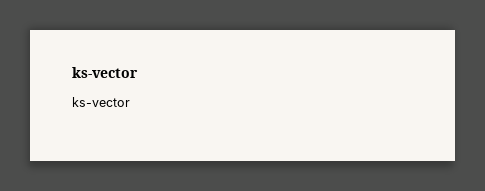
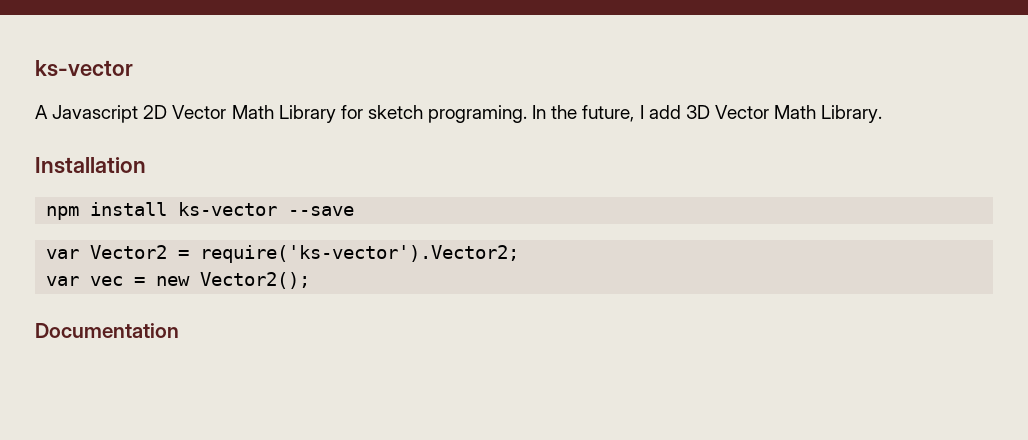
[72,97,130,107] ks-vector -> [35,105,883,123] [35,157,146,174] [46,202,355,220] [46,245,520,263] [46,272,311,289] [35,323,179,338] A Javascript 2D Vector Math Library for sketch programing. In the future, I add 3D Vector Math Library. // Installation // npm install ks-vector --save // var Vector2 = require('ks-vector').Vector2; // var vec = new Vector2(); // Documentation

